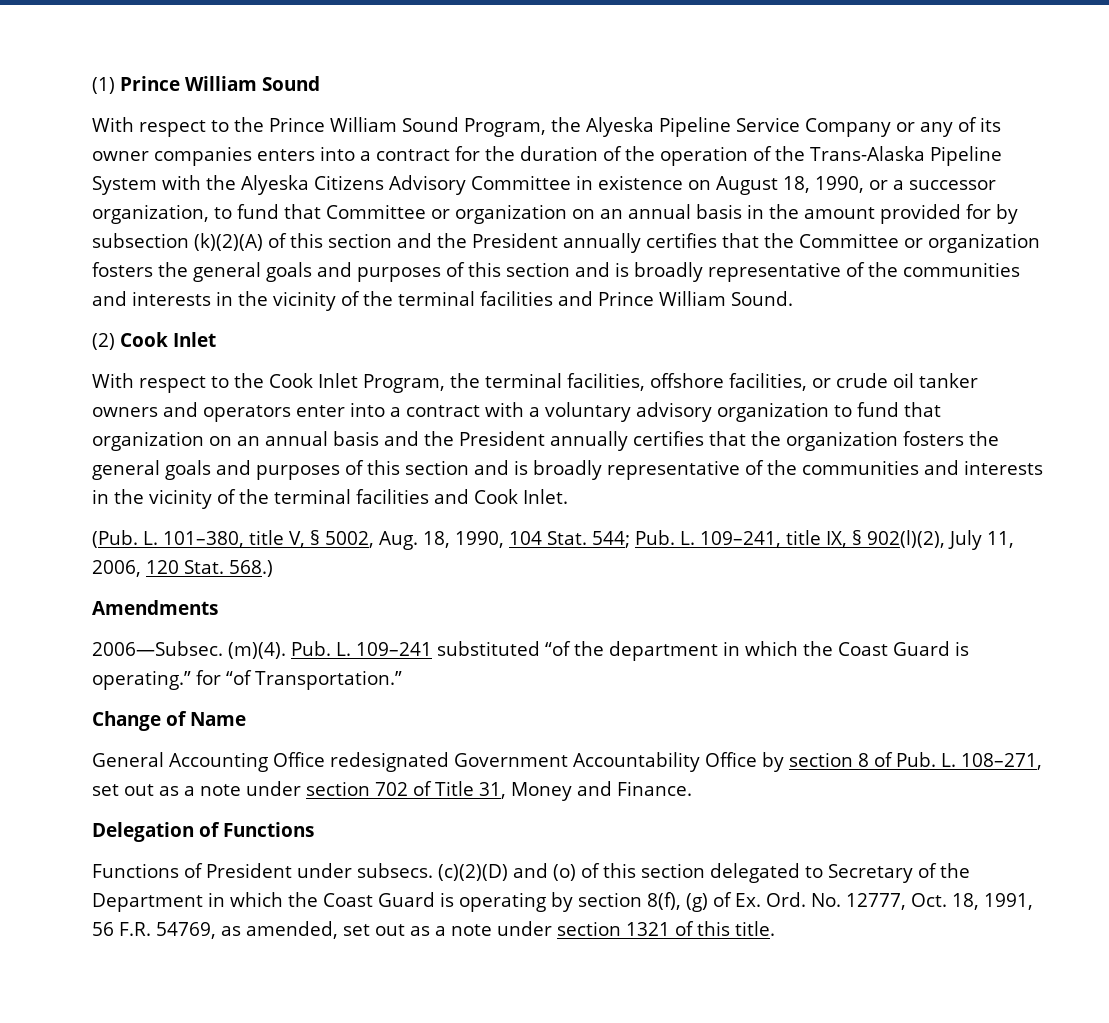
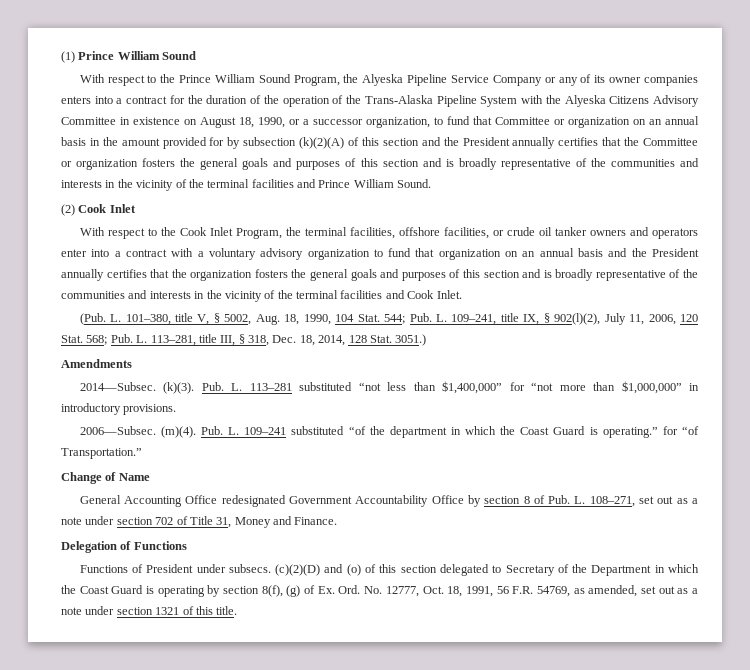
[229,560,273,577] [92,600,218,615] 568.) // Amendments -> [86,334,427,346] [61,359,132,368] [79,381,699,394] [61,403,177,415] 568; Pub. L. 113–281, title III, § 318, Dec. 18, 2014, 128 Stat. 3051.) // Amendments // 2014—Subsec. (k)(3). Pub. L. 113–281 substituted “not less than $1,400,000” for “not more than $1,000,000” in introductory provisions.

